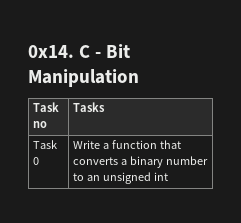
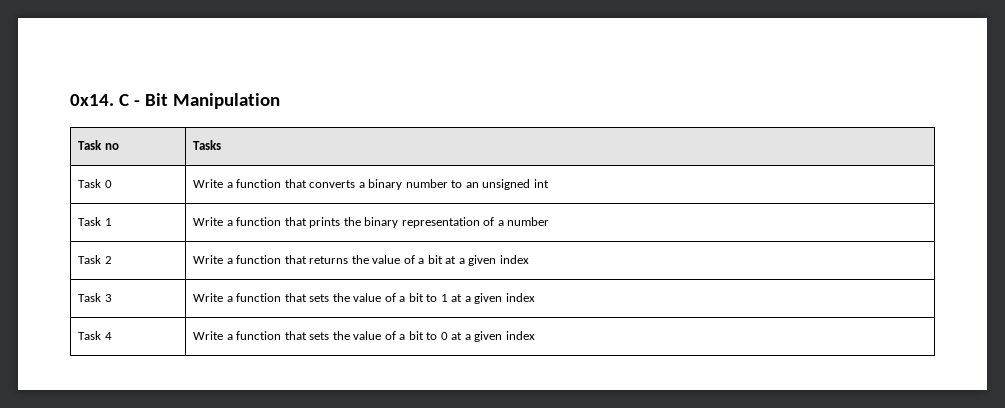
(168, 176) none -> [78,217,112,226] [193,217,550,228] [78,255,112,264] [193,255,529,266] [78,293,112,302] [193,293,535,304] [78,331,112,340] [193,331,535,342] // Task 1 | Write a function that prints the binary representation of a number // Task 2 | Write a function that returns the value of a bit at a given index // Task 3 | Write a function that sets the value of a bit to 1 at a given index // Task 4 | Write a function that sets the value of a bit to 0 at a given index

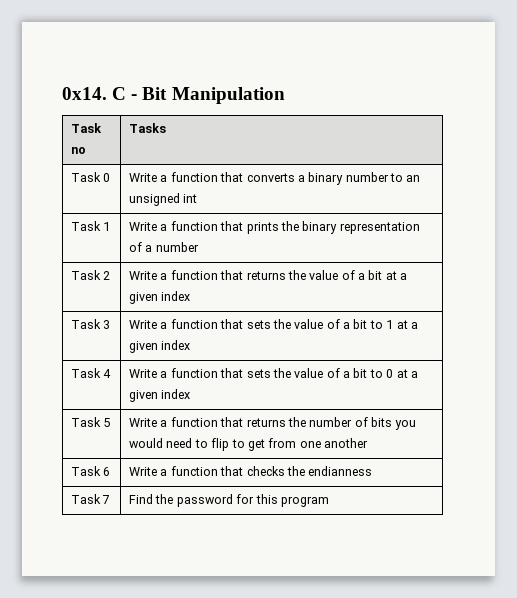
(535, 335) none -> [71,417,111,427] [129,417,417,430] [129,438,369,451] [71,466,111,476] [129,466,373,476] [71,494,111,504] [129,494,329,507] // Task 5 | Write a function that returns the number of bits you would need to flip to get from one another // Task 6 | Write a function that checks the endianness // Task 7 | Find the password for this program

